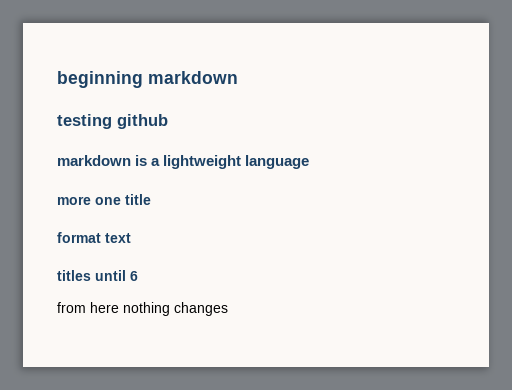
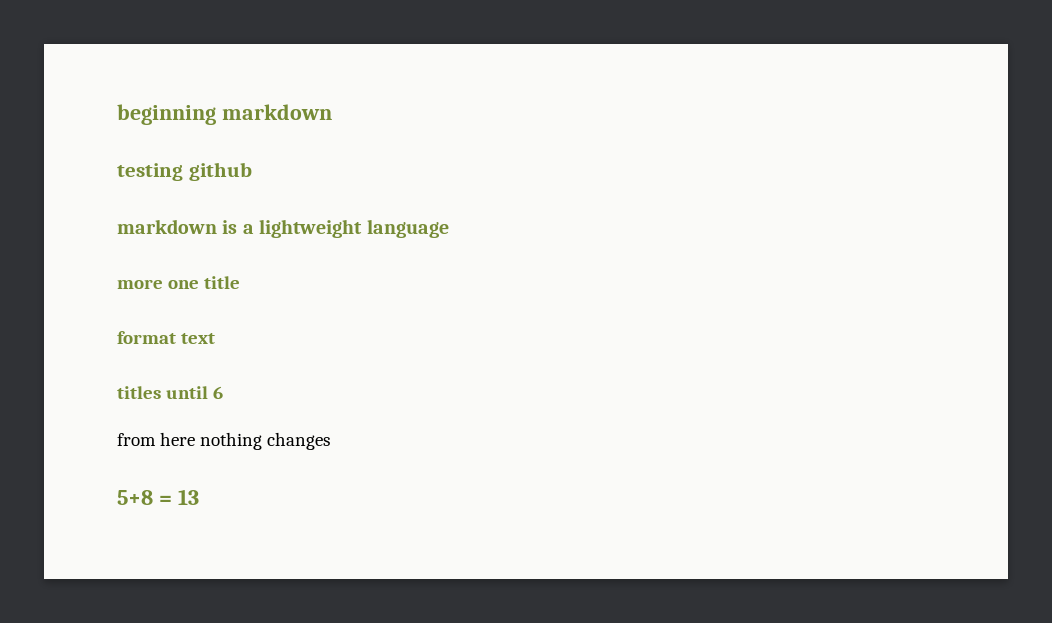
(228, 309) none -> [117,489,199,505] // 5+8 = 13

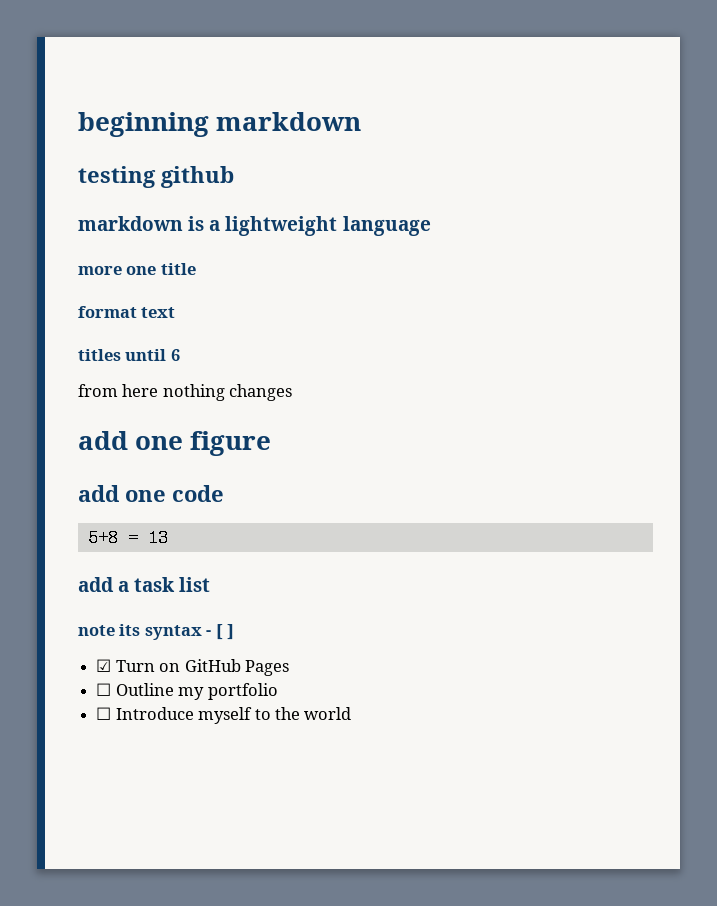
[117,489,199,505] 5+8 = 13 -> [78,431,272,456] [78,485,224,502] [87,529,168,547] [78,577,211,592] [78,624,235,640] [96,659,289,676] [96,683,278,700] [96,707,352,724] add one figure // add one code // 5+8 = 13 // add a task list // note its syntax - [ ] // ☑ Turn on GitHub Pages // ☐ Outline my portfolio // ☐ Introduce myself to the world

